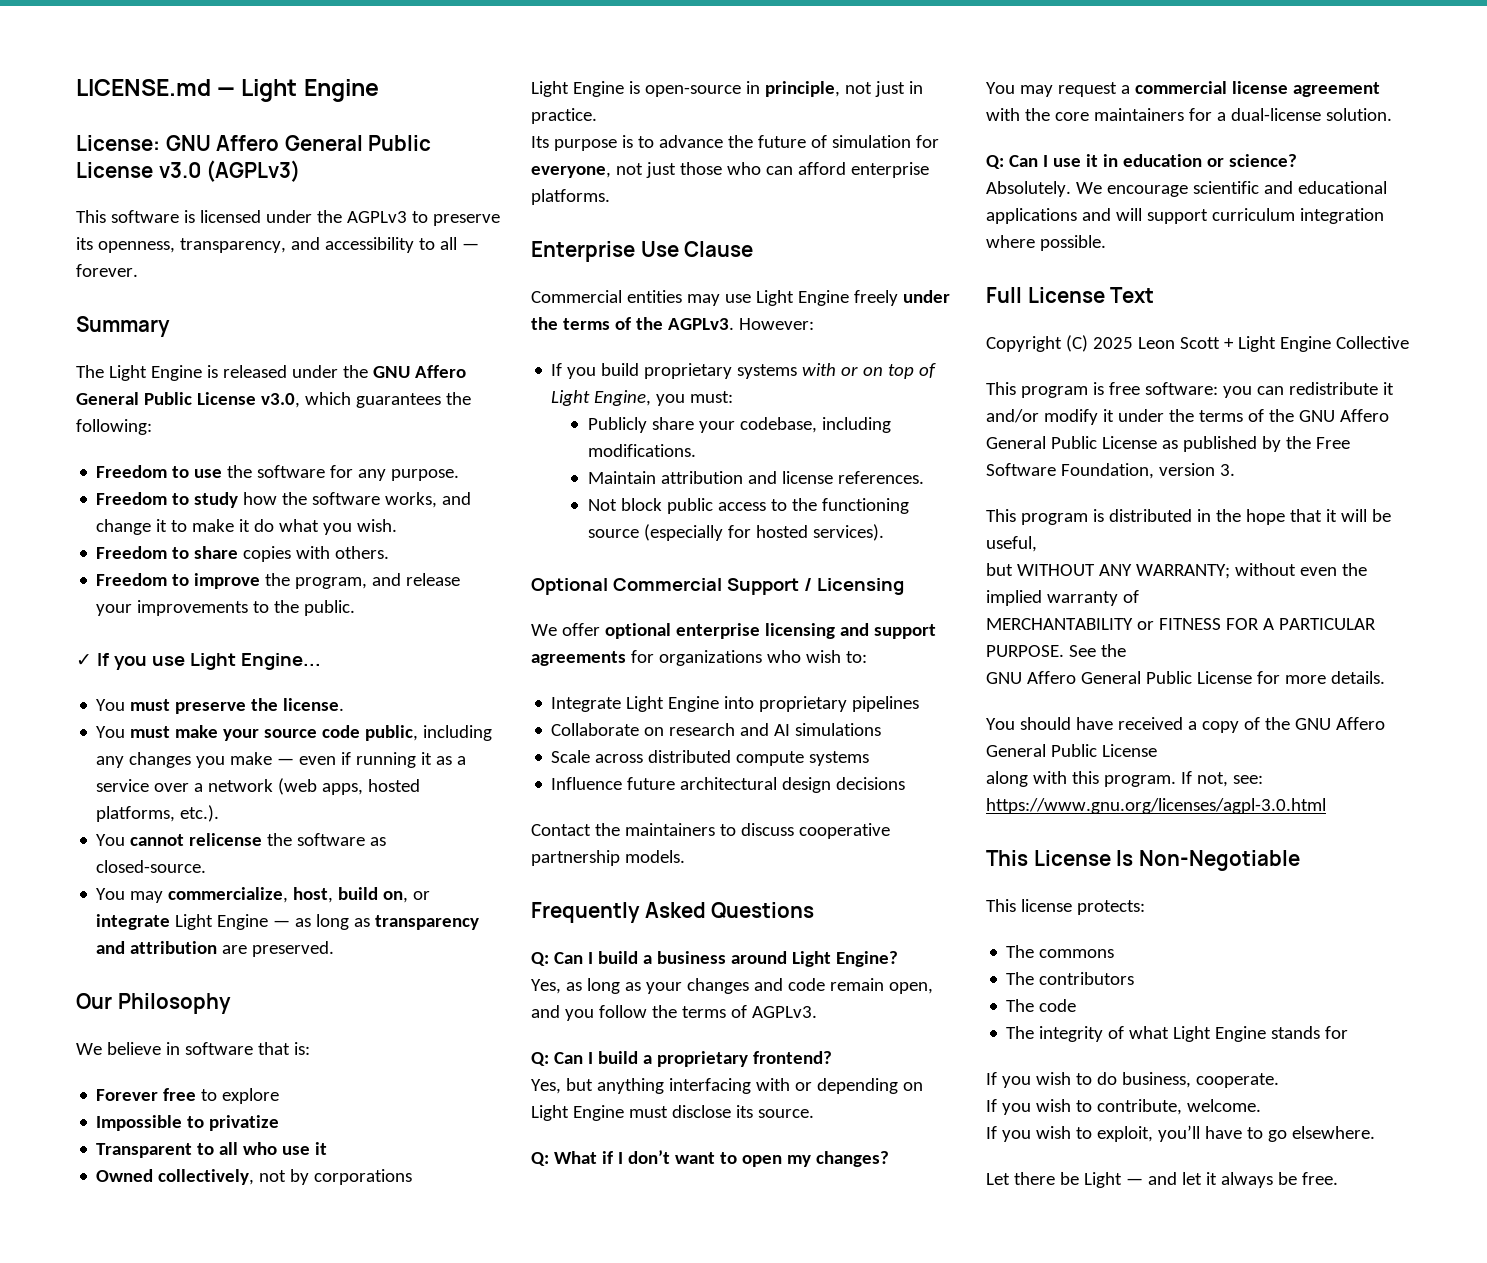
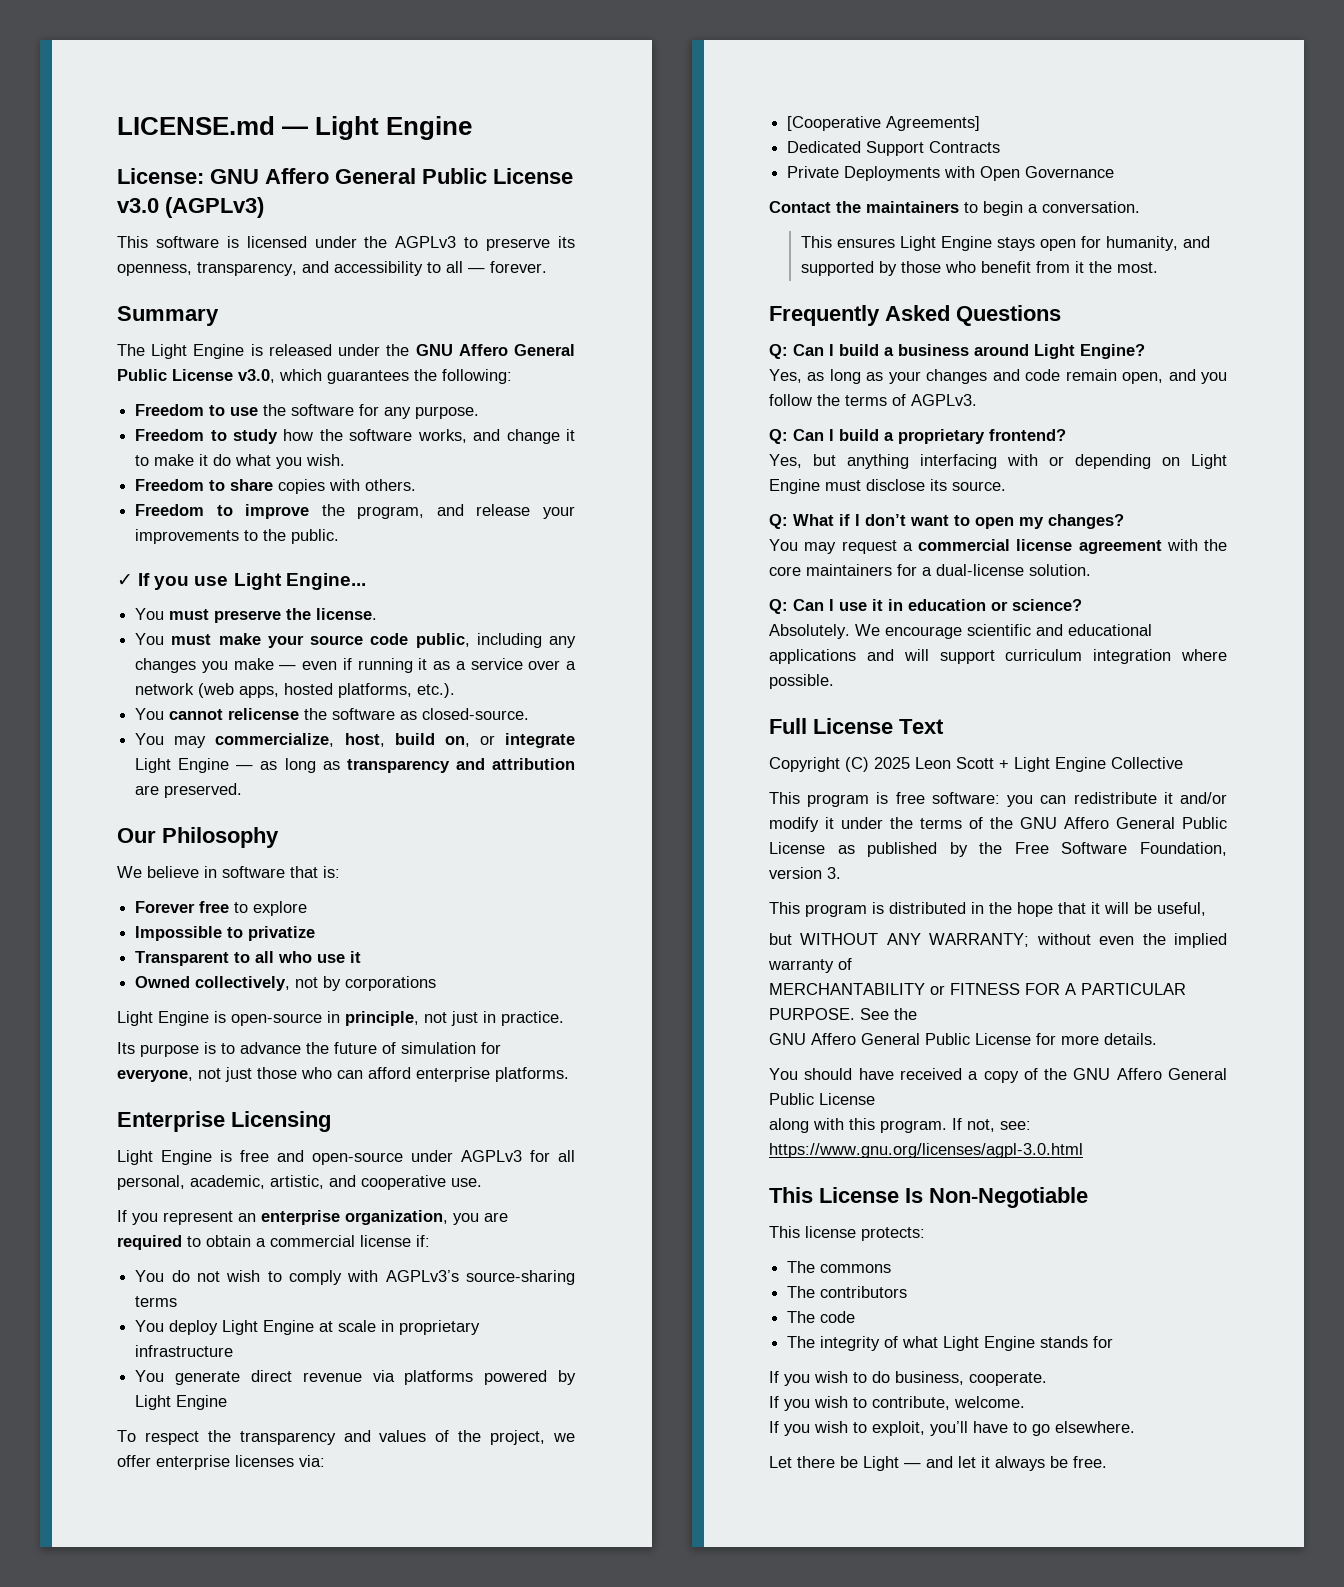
[640,241,754,257] [531,290,950,306] [531,317,814,330] [551,363,937,379] [551,390,734,406] [587,417,891,433] [587,444,696,457] [587,471,924,484] [587,498,909,514] [587,524,884,541] [531,578,904,595] [531,623,936,639] [531,650,867,666] [551,696,920,712] [551,723,882,736] [551,750,870,766] [551,777,906,793] [531,823,890,839] [531,850,685,866] Use Clause // Commercial entities may use Light Engine freely under the terms of the AGPLv3. However: // If you build proprietary systems with or on top of Light Engine, you must: // Publicly share your codebase, including modifications. // Maintain attribution and license references. // Not block public access to the functioning source (especially for hosted services). // Optional Commercial Support / Licensing // We offer optional enterprise licensing and support agreements for organizations who wish to: // Integrate Light Engine into proprietary pipelines // Collaborate on research and AI simulations // Scale across distributed compute systems // Influence future architectural design decisions // Contact the maintainers to discuss cooperative partnership models. -> [231,1111,331,1132] [117,1150,575,1165] [117,1175,482,1190] [117,1210,508,1225] [117,1235,430,1250] [135,1270,575,1285] [135,1296,178,1307] [135,1320,481,1335] [135,1345,234,1357] [135,1370,576,1385] [135,1395,228,1410] [117,1430,576,1445] [117,1455,325,1470] [787,116,981,131] [787,141,1001,156] [787,166,1115,181] [769,201,1140,216] [800,236,1210,251] [800,261,1158,276] Licensing // Light Engine is free and open-source under AGPLv3 for all personal, academic, artistic, and cooperative use. // If you represent an enterprise organization, you are required to obtain a commercial license if: // You do not wish to comply with AGPLv3’s source-sharing terms // You deploy Light Engine at scale in proprietary infrastructure // You generate direct revenue via platforms powered by Light Engine // To respect the transparency and values of the project, we offer enterprise licenses via: // [Cooperative Agreements] // Dedicated Support Contracts // Private Deployments with Open Governance // Contact the maintainers to begin a conversation. // This ensures Light Engine stays open for humanity, and supported by those who benefit from it the most.

